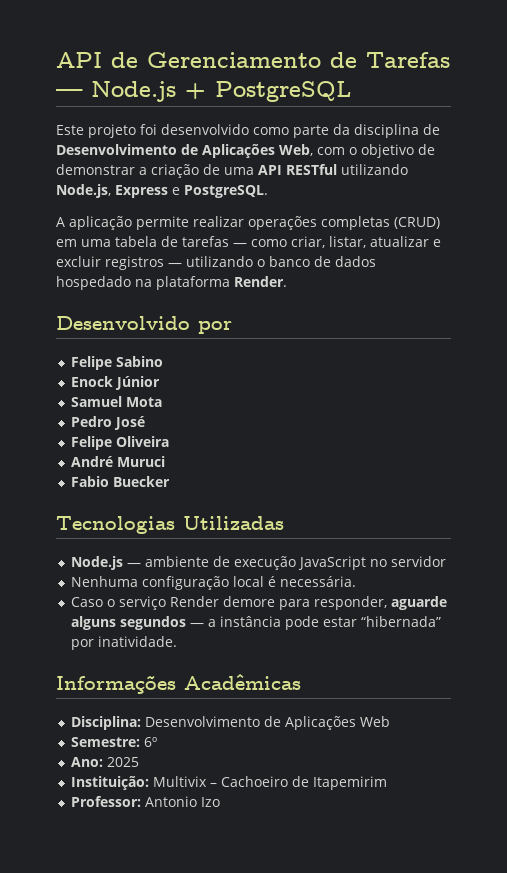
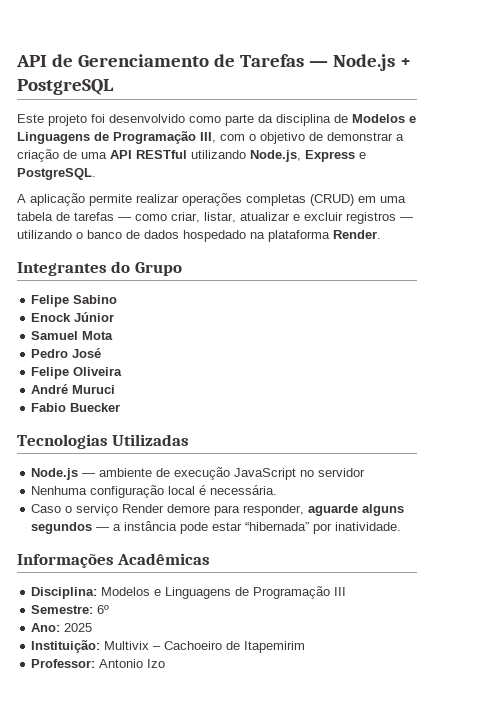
[56,144,313,158] Desenvolvimento de Aplicações Web, -> [352,114,416,123] [17,131,216,144] Modelos e Linguagens de Programação III,
[56,316,232,334] Desenvolvido por -> [17,261,182,276] Integrantes do Grupo
[145,716,391,730] Desenvolvimento de Aplicações Web -> [101,586,347,599] Modelos e Linguagens de Programação III

